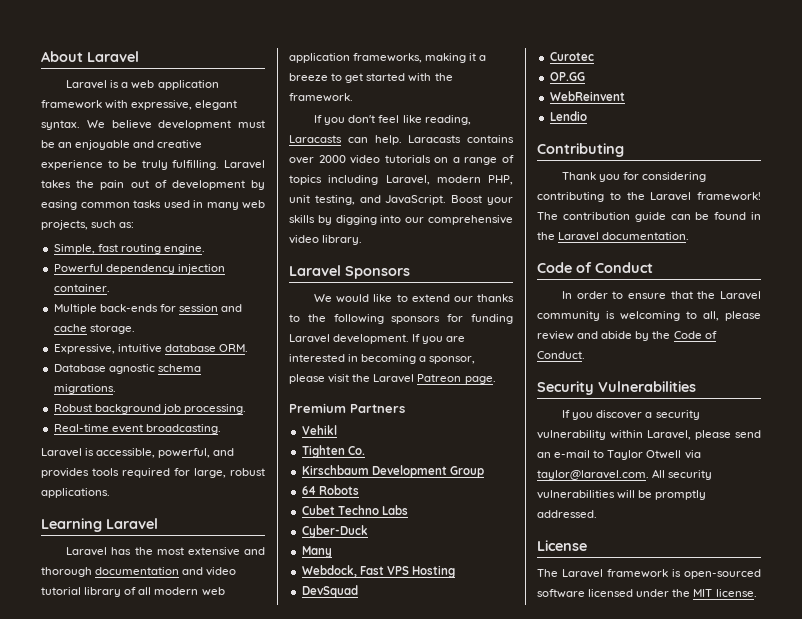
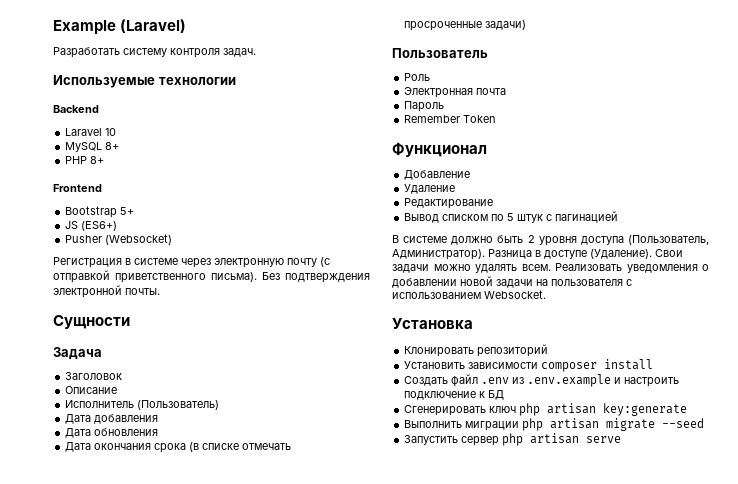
[41,51,139,62] [66,80,219,90] [41,100,238,110] [41,120,265,130] [41,140,203,150] [41,160,265,170] [41,180,265,190] [41,200,265,210] [41,220,135,230] [53,244,205,254] [53,264,225,274] [53,284,110,292] [53,304,243,314] [53,324,135,334] [53,344,248,354] [53,364,201,374] [53,384,116,394] [53,404,246,414] [53,424,221,434] [41,448,235,458] [41,468,265,478] [41,488,110,498] [41,518,158,532] [66,547,265,556] [41,567,237,577] [41,587,225,597] [289,53,487,63] [289,73,453,83] [289,93,353,102] [314,115,471,125] [289,135,514,145] [289,155,514,165] [289,175,513,185] [289,195,513,205] [289,215,513,225] [289,235,363,245] [289,265,410,279] [314,294,514,303] [289,314,513,324] [289,334,466,344] [289,354,476,364] [289,374,496,384] [289,403,405,413] [301,425,337,435] [301,445,365,458] [301,465,484,478] [301,485,359,495] [301,505,408,515] [301,525,368,538] [301,546,332,558] [301,565,455,578] [301,585,358,598] [549,52,594,61] [549,72,585,81] [549,91,625,101] [549,111,587,121] [537,143,624,157] [562,172,707,182] [537,192,761,202] [537,212,761,222] [537,232,690,241] [537,262,653,273] [562,291,761,300] [537,311,761,321] [537,331,717,341] [537,351,585,359] [537,381,696,395] [562,410,700,420] [537,430,761,440] [537,450,701,460] [537,469,713,480] [537,490,707,500] [537,510,597,518] [537,540,587,551] [537,569,761,579] [537,589,757,598] About Laravel // Laravel is a web application framework with expressive, elegant syntax. We believe development must be an enjoyable and creative experience to be truly fulfilling. Laravel takes the pain out of development by easing common tasks used in many web projects, such as: // Simple, fast routing engine. // Powerful dependency injection container. // Multiple back-ends for session and cache storage. // Expressive, intuitive database ORM. // Database agnostic schema migrations. // Robust background job processing. // Real-time event broadcasting. // Laravel is accessible, powerful, and provides tools required for large, robust applications. // Learning Laravel // Laravel has the most extensive and thorough documentation and video tutorial library of all modern web application frameworks, making it a breeze to get started with the framework. // If you don't feel like reading, Laracasts can help. Laracasts contains over 2000 video tutorials on a range of topics including Laravel, modern PHP, unit testing, and JavaScript. Boost your skills by digging into our comprehensive video library. // Laravel Sponsors // We would like to extend our thanks to the following sponsors for funding Laravel development. If you are interested in becoming a sponsor, please visit the Laravel Patreon page. // Premium Partners // Vehikl // Tighten Co. // Kirschbaum Development Group // 64 Robots // Cubet Techno Labs // Cyber-Duck // Many // Webdock, Fast VPS Hosting // DevSquad // Curotec // OP.GG // WebReinvent // Lendio // Contributing // Thank you for considering contributing to the Laravel framework! The contribution guide can be found in the Laravel documentation. // Code of Conduct // In order to ensure that the Laravel community is welcoming to all, please review and abide by the Code of Conduct. // Security Vulnerabilities // If you discover a security vulnerability within Laravel, please send an e-mail to Taylor Otwell via taylor@laravel.com. All security vulnerabilities will be promptly addressed. // License // The Laravel framework is open-sourced software licensed under the MIT license. -> [53,19,187,34] [53,47,256,58] [53,75,236,88] [53,105,99,113] [65,128,117,136] [65,142,120,152] [65,156,105,164] [53,184,102,192] [65,206,135,218] [65,221,118,231] [65,234,173,245] [53,257,330,268] [53,270,370,283] [53,285,160,298] [53,315,130,329] [53,347,102,360] [65,372,123,380] [65,386,118,394] [65,400,220,410] [65,414,159,424] [65,428,159,438] [65,442,292,453] [404,20,527,31] [392,48,488,58] [404,73,431,81] [404,87,507,98] [404,101,445,112] [404,115,497,123] [392,142,487,157] [404,170,471,180] [404,184,456,194] [404,198,494,209] [404,211,619,223] [392,235,709,246] [392,249,683,260] [392,263,709,273] [392,276,632,288] [392,290,546,299] [392,318,473,329] [404,344,549,357] [404,359,654,372] [404,374,680,387] [404,390,505,400] [404,403,688,416] [404,418,705,431] [404,433,622,446] Example (Laravel) // Разработать систему контроля задач. // Используемые технологии // Backend // Laravel 10 // MySQL 8+ // PHP 8+ // Frontend // Bootstrap 5+ // JS (ES6+) // Pusher (Websocket) // Регистрация в системе через электронную почту (с отправкой приветственного письма). Без подтверждения электронной почты. // Сущности // Задача // Заголовок // Описание // Исполнитель (Пользователь) // Дата добавления // Дата обновления // Дата окончания срока (в списке отмечать просроченные задачи) // Пользователь // Роль // Электронная почта // Пароль // Remember Token // Функционал // Добавление // Удаление // Редактирование // Вывод списком по 5 штук с пагинацией // В системе должно быть 2 уровня доступа (Пользователь, Администратор). Разница в доступе (Удаление). Свои задачи можно удалять всем. Реализовать уведомления о добавлении новой задачи на пользователя с использованием Websocket. // Установка // Клонировать репозиторий // Установить зависимости composer install // Создать файл .env из .env.example и настроить подключение к БД // Сгенерировать ключ php artisan key:generate // Выполнить миграции php artisan migrate --seed // Запустить сервер php artisan serve

